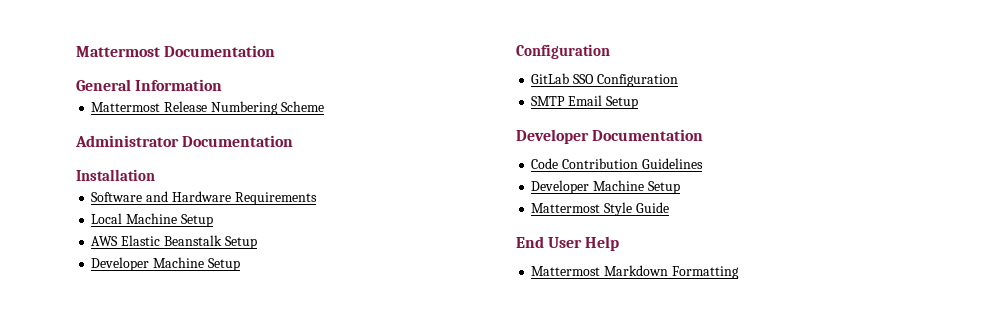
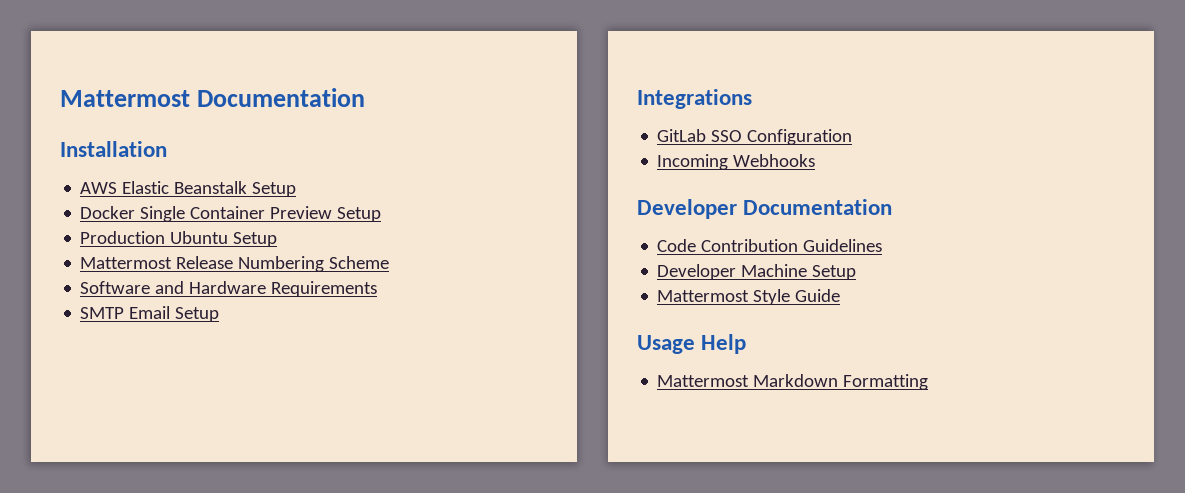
[76,79,223,91] General Information -> [60,141,167,157] [80,181,297,197] [80,206,382,222] [80,231,278,247] Installation // AWS Elastic Beanstalk Setup // Docker Single Container Preview Setup // Production Ubuntu Setup
[75,135,294,147] [76,169,155,181] // Administrator Documentation // Installation -> (390, 262) none
[91,213,213,227] [91,235,257,249] [91,257,240,271] [516,44,610,59] Local Machine Setup // AWS Elastic Beanstalk Setup // Developer Machine Setup // Configuration -> [80,306,220,322] [637,89,752,109] SMTP Email Setup // Integrations
[531,95,638,109] SMTP Email Setup -> [657,154,816,170] Incoming Webhooks
[516,236,583,248] End User -> [637,335,695,354] Usage

